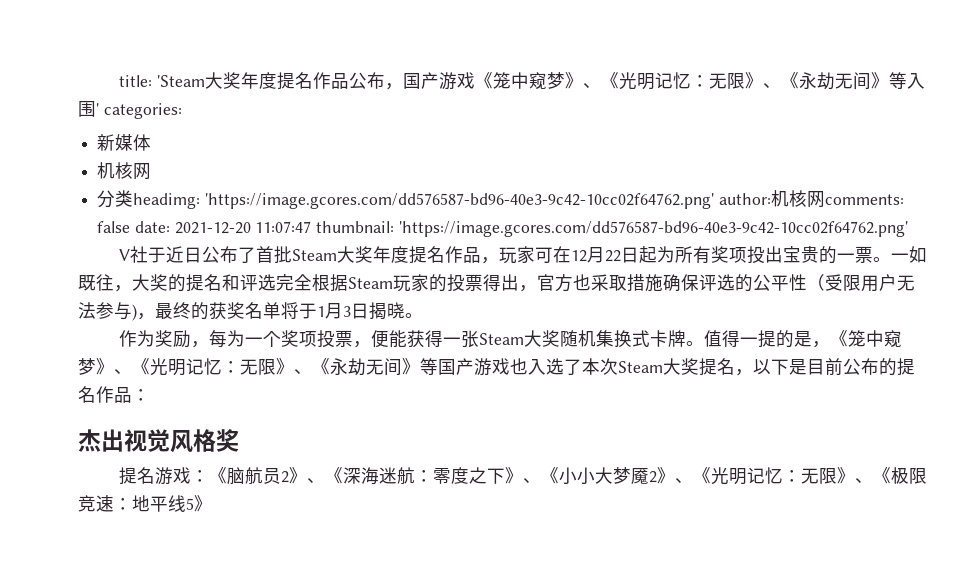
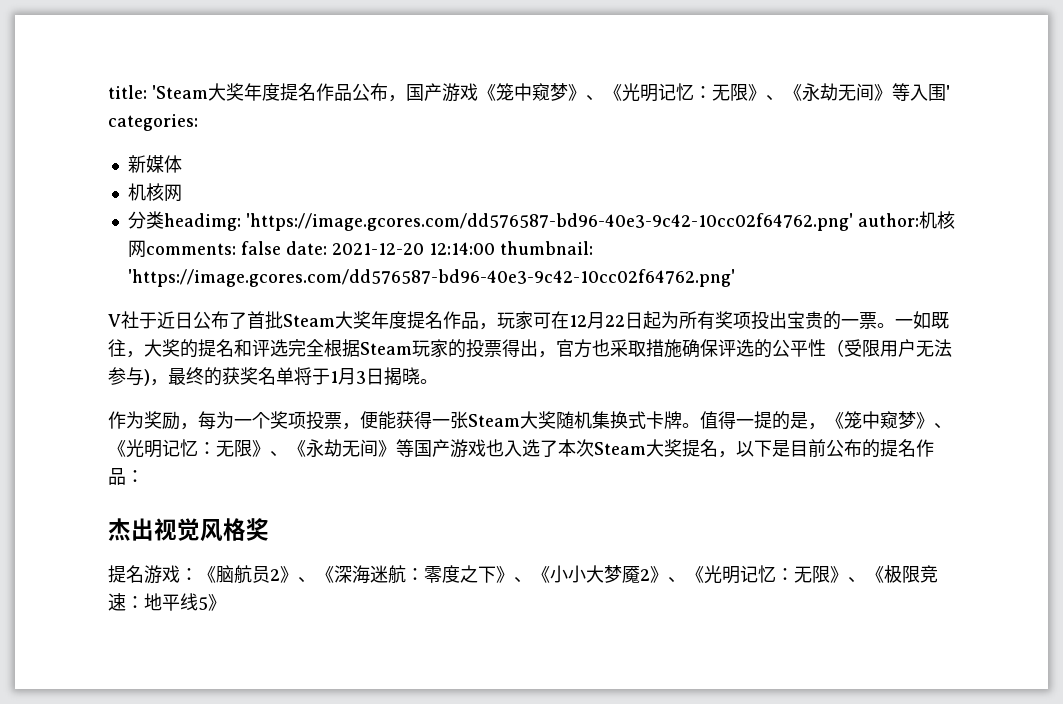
[255,221,312,233] 11:07:47 -> [428,242,495,255] 12:14:00

